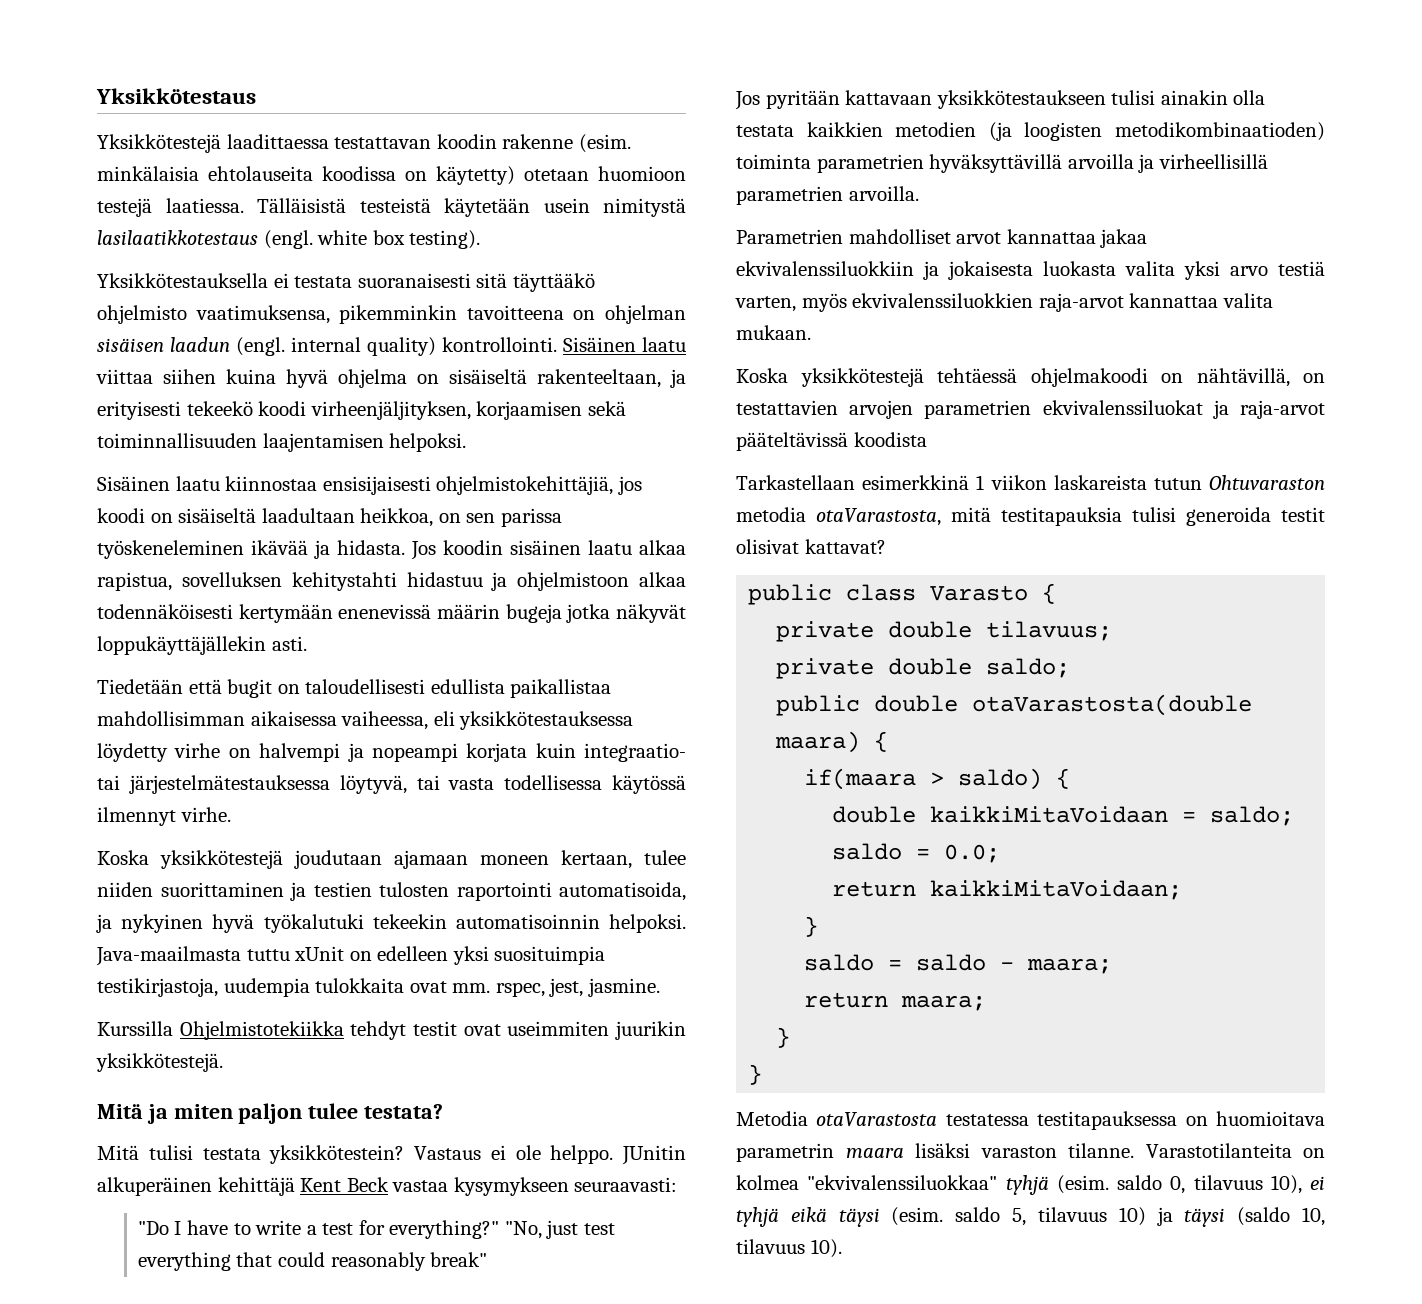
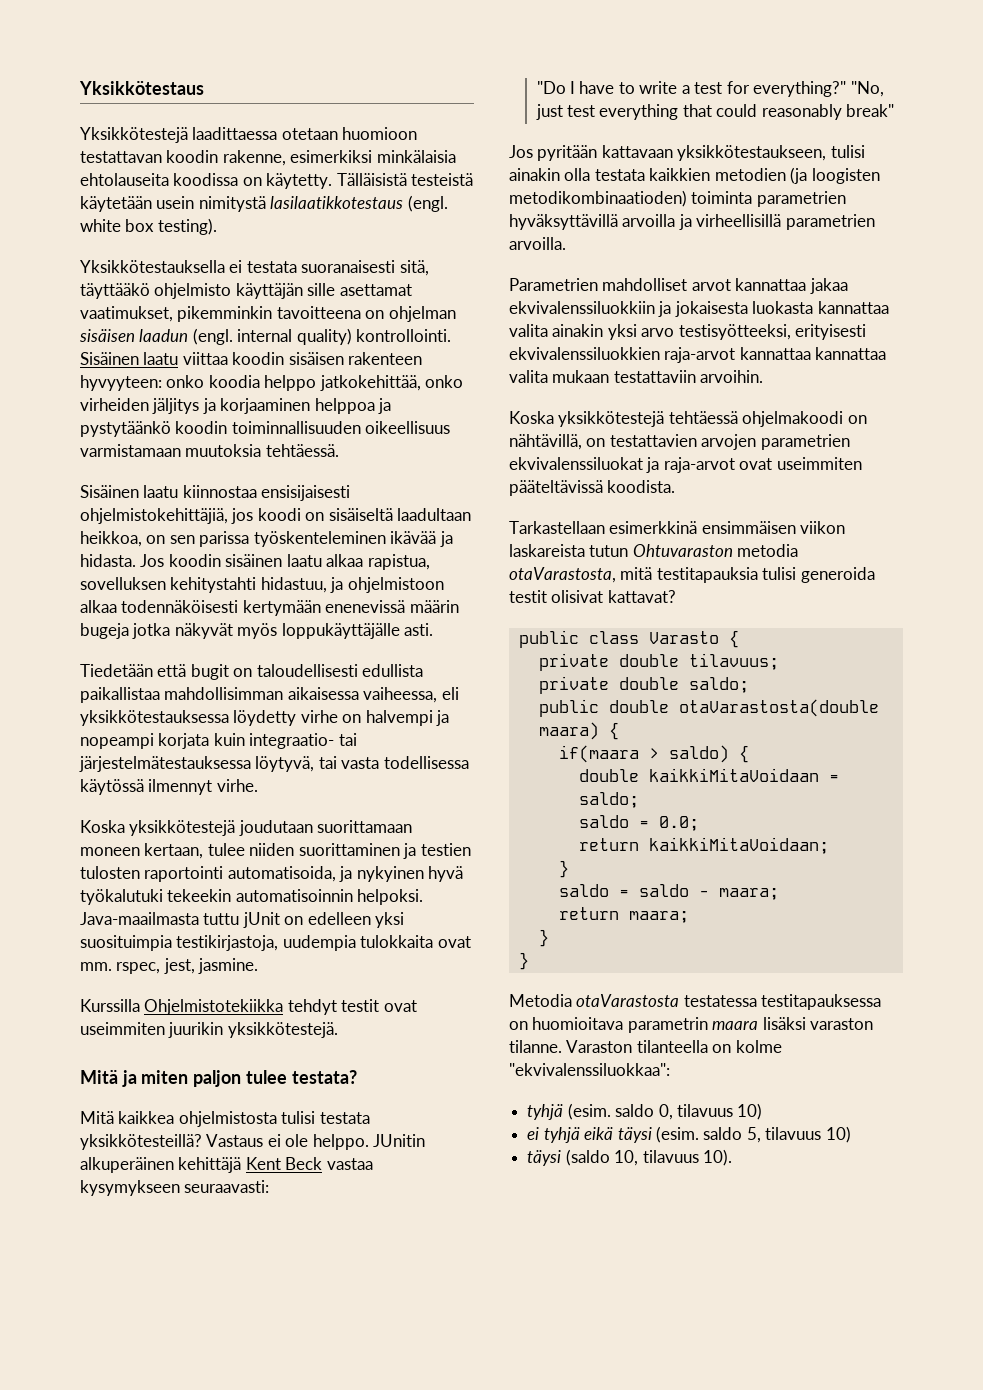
[334,134,631,153] [97,166,686,185] [97,198,244,217] testattavan koodin rakenne (esim. minkälaisia ehtolauseita koodissa on käytetty) otetaan huomioon testejä laatiessa. -> [281,127,418,140] [80,150,456,166] [80,173,333,189] otetaan huomioon testattavan koodin rakenne, esimerkiksi minkälaisia ehtolauseita koodissa on käytetty.
[476,273,508,288] sitä -> [399,260,429,276] sitä,
[195,305,330,324] vaatimuksensa, -> [235,283,412,299] [80,306,173,322] käyttäjän sille asettamat vaatimukset,
[163,369,686,388] [97,401,626,420] [97,433,467,452] siihen kuina hyvä ohjelma on sisäiseltä rakenteeltaan, ja erityisesti tekeekö koodi virheenjäljityksen, korjaamisen sekä toiminnallisuuden laajentamisen helpoksi. -> [232,352,423,365] [80,375,464,391] [80,398,392,414] [80,421,451,437] [80,444,339,457] koodin sisäisen rakenteen hyvyyteen: onko koodia helppo jatkokehittää, onko virheiden jäljitys ja korjaaminen helppoa ja pystytäänkö koodin toiminnallisuuden oikeellisuus varmistamaan muutoksia tehtäessä.
[97,540,244,559] työskeneleminen -> [253,531,386,547] työskenteleminen
[406,572,483,587] hidastuu -> [260,577,327,593] hidastuu,
[97,636,266,655] loppukäyttäjällekin -> [237,623,400,639] myös loppukäyttäjälle
[394,850,468,869] ajamaan -> [317,820,413,833] suorittamaan
[294,946,345,961] xUnit -> [242,912,280,928] jUnit
(139, 1152) none -> [118,1111,277,1127] kaikkea ohjelmistosta
[269,1145,405,1164] yksikkötestein? -> [80,1134,202,1150] yksikkötesteillä?
[936,90,1106,109] yksikkötestaukseen -> [677,145,827,161] yksikkötestaukseen,
[1125,261,1325,280] [735,293,1273,312] [736,325,811,340] valita yksi arvo testiä varten, myös ekvivalenssiluokkien raja-arvot kannattaa valita mukaan. -> [817,301,889,314] [509,324,867,340] [509,347,887,363] [509,370,764,383] kannattaa valita ainakin yksi arvo testisyötteeksi, erityisesti ekvivalenssiluokkien raja-arvot kannattaa kannattaa valita mukaan testattaviin arvoihin.
[736,432,927,451] pääteltävissä koodista -> [739,457,862,470] [509,480,676,496] ovat useimmiten pääteltävissä koodista.
[976,475,985,490] 1 -> [701,521,796,534] ensimmäisen
[1145,1143,1325,1158] [736,1175,998,1190] Varastotilanteita on kolmea "ekvivalenssiluokkaa" -> [566,1040,782,1053] [509,1063,670,1076] Varaston tilanteella on kolme "ekvivalenssiluokkaa": //
[1270,1175,1302,1194] 10), -> [737,1103,763,1120] 10) //
[1156,1207,1173,1226] ja -> (851, 1134) //

